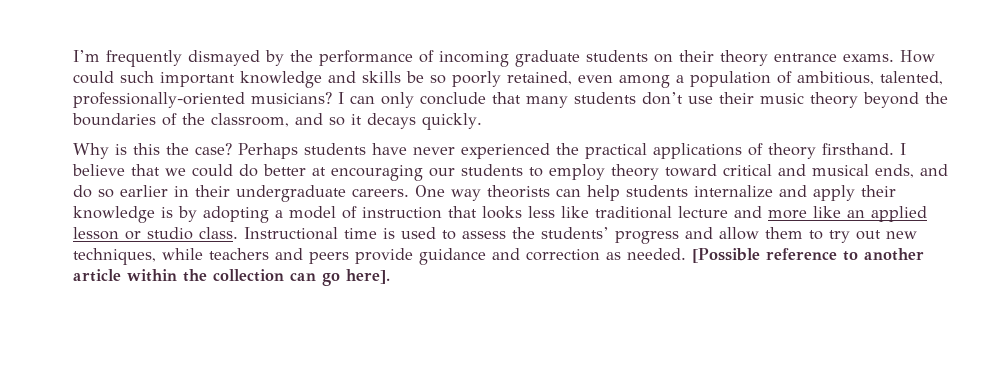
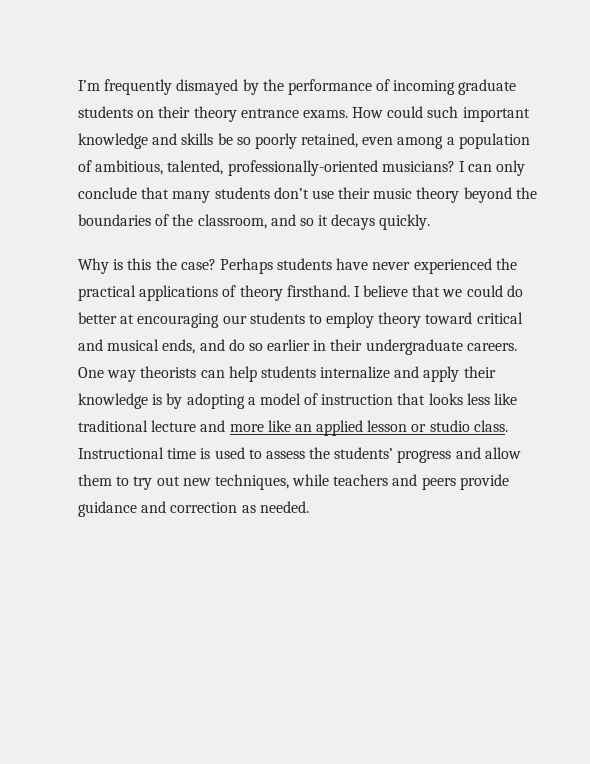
[692,248,924,263] [73,269,390,286] [Possible reference to another article within the collection can go here]. -> (309, 507) none

